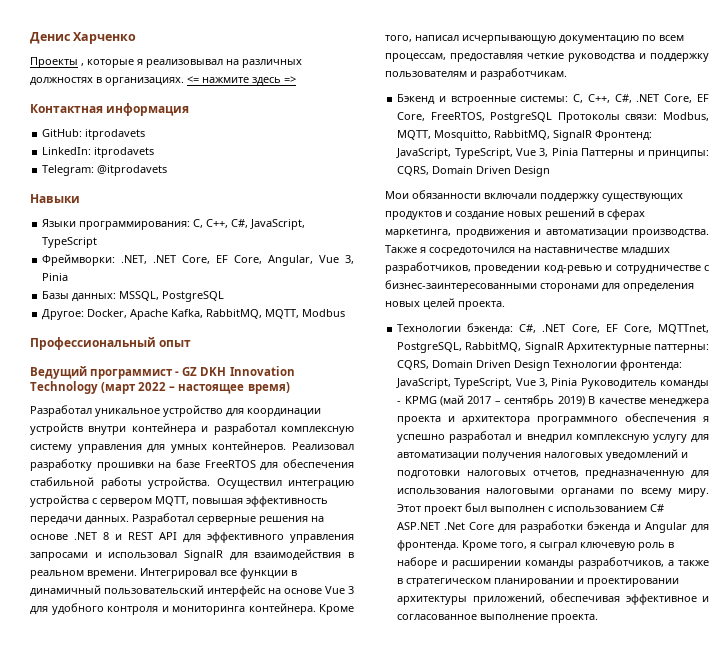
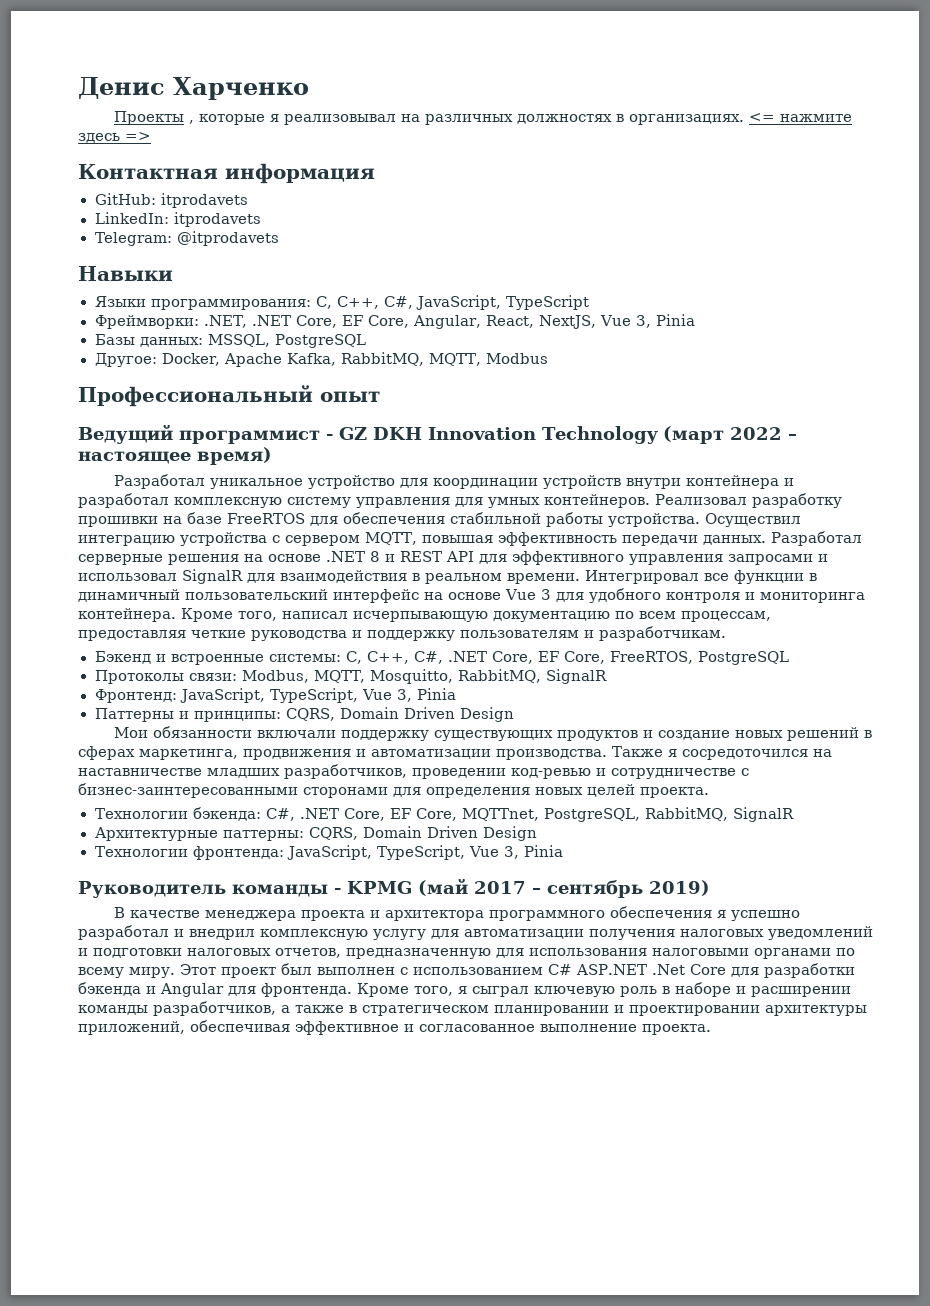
(314, 260) none -> [486,315,597,329] React, NextJS,
(553, 117) none -> (789, 658) //
(593, 135) none -> (608, 676) //
(578, 152) none -> (457, 694) //
(564, 347) none -> (794, 814) //
(551, 365) none -> (537, 833) //
(578, 382) none -> (564, 851) //
(585, 401) none -> (710, 888) //

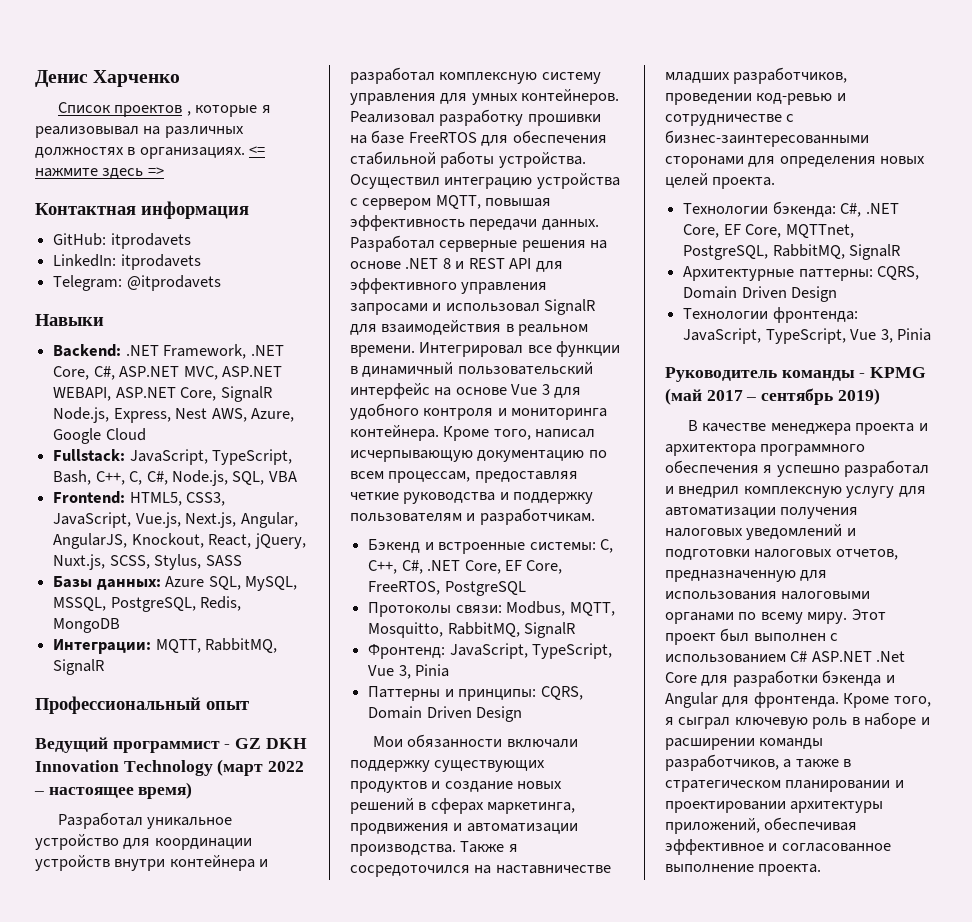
[113,111,184,125] Проекты -> [57,102,183,117] Список проектов
[94,295,589,310] [94,314,696,329] [94,334,366,348] [94,352,549,367] Языки программирования: C, C++, C#, JavaScript, TypeScript // Фреймворки: .NET, .NET Core, EF Core, Angular, React, NextJS, Vue 3, Pinia // Базы данных: MSSQL, PostgreSQL // Другое: Docker, Apache Kafka, RabbitMQ, MQTT, Modbus -> [53,344,284,359] [53,366,282,380] [53,386,272,402] [53,407,294,423] [53,428,146,444] [53,449,293,465] [53,470,297,486] [53,491,226,506] [53,512,298,528] [53,533,306,549] [53,554,242,570] [53,576,297,591] [53,596,242,612] [53,618,121,633] [53,638,278,654] [53,659,105,675] Backend: .NET Framework, .NET Core, C#, ASP.NET MVC, ASP.NET WEBAPI, ASP.NET Core, SignalR Node.js, Express, Nest AWS, Azure, Google Cloud // Fullstack: JavaScript, TypeScript, Bash, C++, C, C#, Node.js, SQL, VBA // Frontend: HTML5, CSS3, JavaScript, Vue.js, Next.js, Angular, AngularJS, Knockout, React, jQuery, Nuxt.js, SCSS, Stylus, SASS // Базы данных: Azure SQL, MySQL, MSSQL, PostgreSQL, Redis, MongoDB // Интеграции: MQTT, RabbitMQ, SignalR

